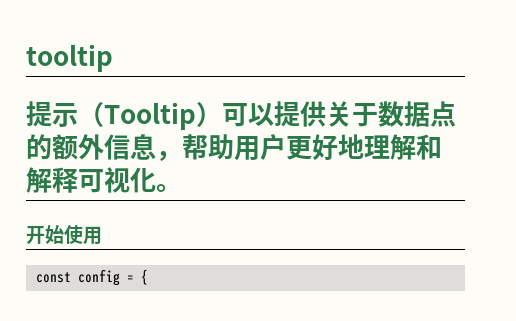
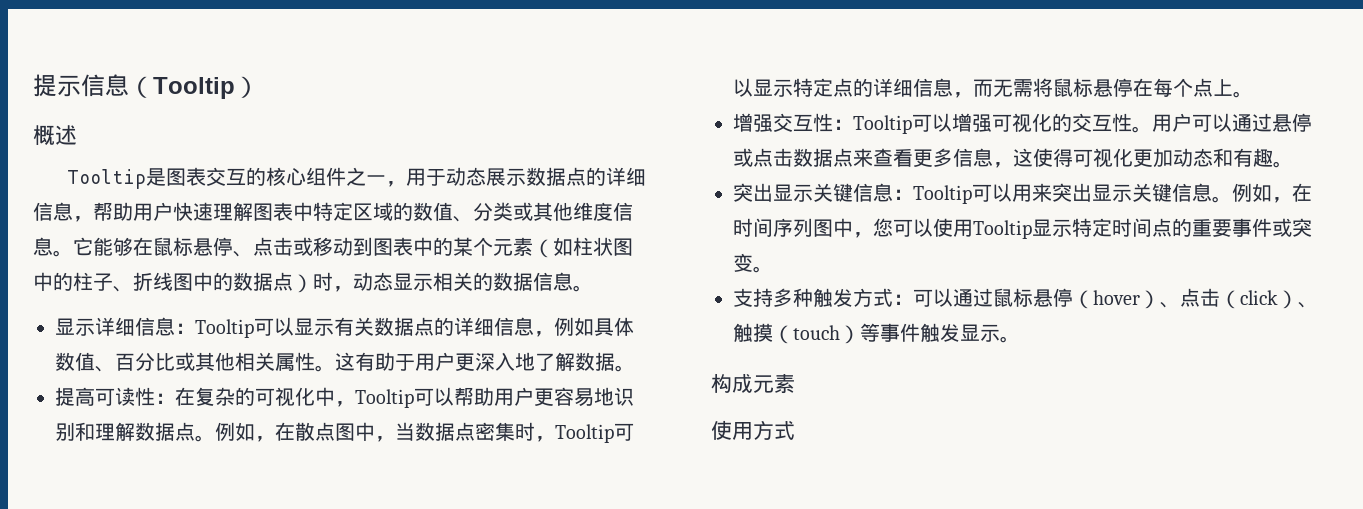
[26,44,113,72] [26,101,78,127] tooltip // 提示 -> [33,74,129,97] 提示信息
[222,101,456,127] [26,134,104,160] 可以提供关于数据点的额外 -> [33,125,77,145] [67,167,647,189] // 概述 // Tooltip是图表交互的核心组件之一，用于动态展示数据点的详细
[286,134,442,161] [26,167,182,193] [26,225,102,245] [35,269,148,286] 更好地理解和解释可视化。 // 开始使用 // const config = { -> [173,202,633,222] [33,237,633,258] [33,272,593,293] [55,317,634,338] [55,352,635,372] [55,387,634,408] [55,422,634,443] [733,78,1253,98] [733,113,1312,134] [733,148,1293,168] [733,183,1312,204] [733,218,1312,239] [733,253,773,273] [733,288,1318,309] [733,323,1020,344] [711,374,795,394] [711,420,795,440] 快速理解图表中特定区域的数值、分类或其他维度信息。它能够在鼠标悬停、点击或移动到图表中的某个元素（如柱状图中的柱子、折线图中的数据点）时，动态显示相关的数据信息。 // 显示详细信息：Tooltip可以显示有关数据点的详细信息，例如具体数值、百分比或其他相关属性。这有助于用户更深入地了解数据。 // 提高可读性：在复杂的可视化中，Tooltip可以帮助用户更容易地识别和理解数据点。例如，在散点图中，当数据点密集时，Tooltip可以显示特定点的详细信息，而无需将鼠标悬停在每个点上。 // 增强交互性：Tooltip可以增强可视化的交互性。用户可以通过悬停或点击数据点来查看更多信息，这使得可视化更加动态和有趣。 // 突出显示关键信息：Tooltip可以用来突出显示关键信息。例如，在时间序列图中，您可以使用Tooltip显示特定时间点的重要事件或突变。 // 支持多种触发方式：可以通过鼠标悬停（hover）、点击（click）、触摸（touch）等事件触发显示。 // 构成元素 // 使用方式

